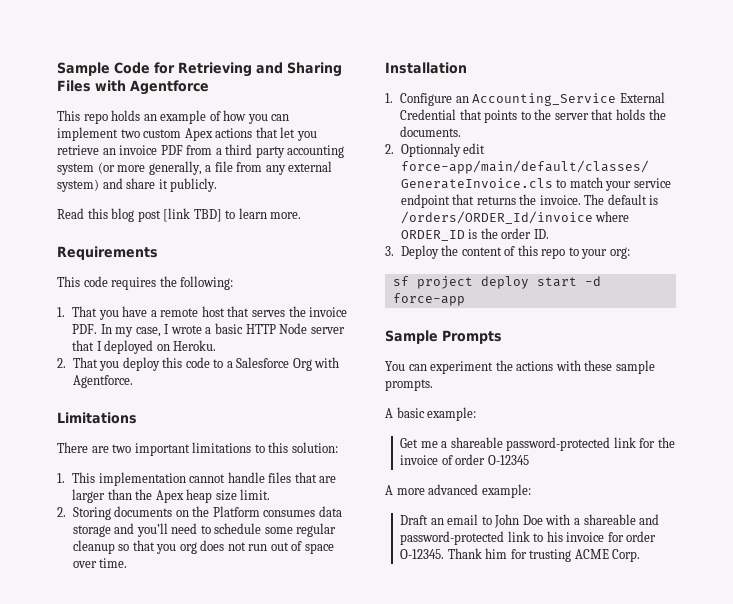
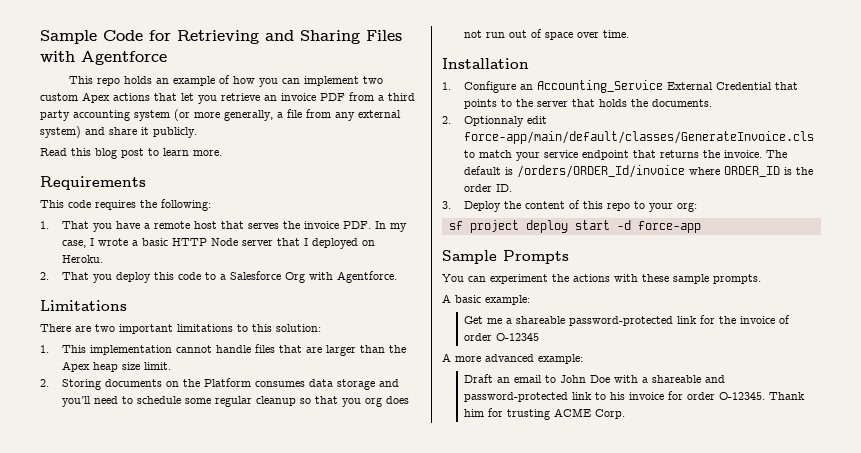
[163,208,222,222] [link TBD] -> (144, 153) none

